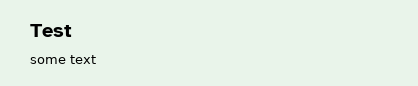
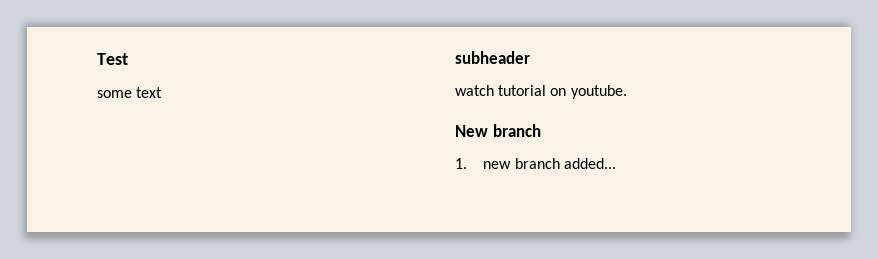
(96, 59) none -> [455,51,530,64] [455,85,627,99] [455,124,541,137] [455,158,616,169] // subheader // watch tutorial on youtube. // New branch // 1. new branch added...

